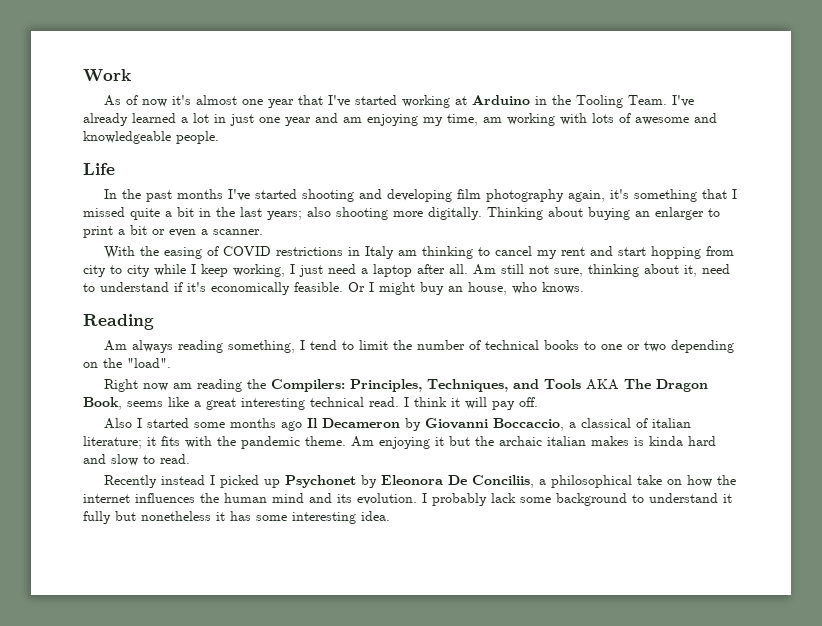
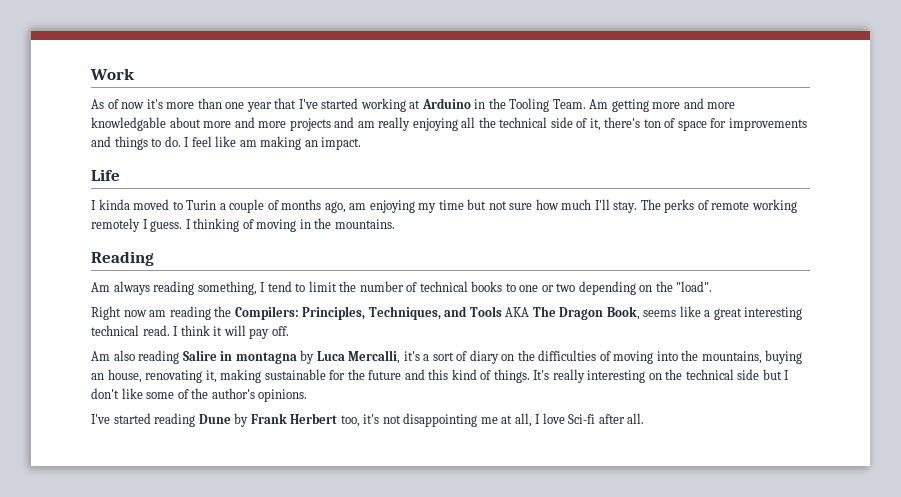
[195,95,237,105] almost -> [166,98,222,109] more than
[671,95,694,107] [83,113,717,126] [83,131,219,144] [83,163,115,175] [103,189,737,202] [83,207,720,220] [83,225,263,238] [103,246,734,259] [83,264,730,277] [83,282,584,295] I've already learned a lot in just one year and am enjoying my time, am working with lots of awesome and knowledgeable people. // Life // In the past months I've started shooting and developing film photography again, it's something that I missed quite a bit in the last years; also shooting more digitally. Thinking about buying an enlarger to print a bit or even a scanner. // With the easing of COVID restrictions in Italy am thinking to cancel my rent and start hopping from city to city while I keep working, I just need a laptop after all. Am still not sure, thinking about it, need to understand if it's economically feasible. Or I might buy an house, who knows. -> [589,98,736,112] [91,117,807,131] [91,136,362,150] [91,169,120,181] [91,199,797,213] [91,218,395,232] Am getting more and more knowledgable about more and more projects and am really enjoying all the technical side of it, there's ton of space for improvements and things to do. I feel like am making an impact. // Life // I kinda moved to Turin a couple of months ago, am enjoying my time but not sure how much I'll stay. The perks of remote working remotely I guess. I thinking of moving in the mountains.
[103,418,691,431] [83,436,716,449] [83,454,190,466] [103,475,736,488] [83,493,732,506] [83,511,390,524] Also I started some months ago Il Decameron by Giovanni Boccaccio, a classical of italian literature; it fits with the pandemic theme. Am enjoying it but the archaic italian makes is kinda hard and slow to read. // Recently instead I picked up Psychonet by Eleonora De Conciliis, a philosophical take on how the internet influences the human mind and its evolution. I probably lack some background to understand it fully but nonetheless it has some interesting idea. -> [91,350,803,364] [91,369,790,383] [91,388,308,402] [91,413,645,427] Am also reading Salire in montagna by Luca Mercalli, it's a sort of diary on the difficulties of moving into the mountains, buying an house, renovating it, making sustainable for the future and this kind of things. It's really interesting on the technical side but I don't like some of the author's opinions. // I've started reading Dune by Frank Herbert too, it's not disappointing me at all, I love Sci-fi after all.

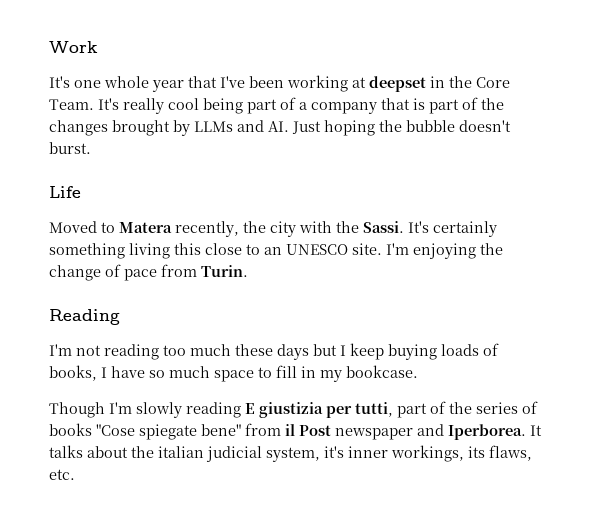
[91,98,245,109] As of now it's more than one -> [49,76,149,88] It's one whole
[321,98,359,109] started -> [249,76,284,88] been
[421,98,736,112] [91,117,807,131] [91,136,362,150] [91,169,120,181] [91,199,797,213] [91,218,395,232] [91,251,154,266] [91,281,713,295] [91,306,803,320] [91,325,289,339] [91,350,803,364] [91,369,790,383] [91,388,308,402] [91,413,645,427] Arduino in the Tooling Team. Am getting more and more knowledgable about more and more projects and am really enjoying all the technical side of it, there's ton of space for improvements and things to do. I feel like am making an impact. // Life // I kinda moved to Turin a couple of months ago, am enjoying my time but not sure how much I'll stay. The perks of remote working remotely I guess. I thinking of moving in the mountains. // Reading // Am always reading something, I tend to limit the number of technical books to one or two depending on the "load". // Right now am reading the Compilers: Principles, Techniques, and Tools AKA The Dragon Book, seems like a great interesting technical read. I think it will pay off. // Am also reading Salire in montagna by Luca Mercalli, it's a sort of diary on the difficulties of moving into the mountains, buying an house, renovating it, making sustainable for the future and this kind of things. It's really interesting on the technical side but I don't like some of the author's opinions. // I've started reading Dune by Frank Herbert too, it's not disappointing me at all, I love Sci-fi after all. -> [369,76,510,92] [49,97,504,114] [49,120,511,136] [49,142,91,154] [49,186,81,198] [49,221,497,237] [49,243,503,259] [49,264,248,281] [49,309,120,325] [49,343,499,360] [49,365,418,382] [49,401,538,418] [49,423,542,440] [49,445,532,462] [49,469,75,480] deepset in the Core Team. It's really cool being part of a company that is part of the changes brought by LLMs and AI. Just hoping the bubble doesn't burst. // Life // Moved to Matera recently, the city with the Sassi. It's certainly something living this close to an UNESCO site. I'm enjoying the change of pace from Turin. // Reading // I'm not reading too much these days but I keep buying loads of books, I have so much space to fill in my bookcase. // Though I'm slowly reading E giustizia per tutti, part of the series of books "Cose spiegate bene" from il Post newspaper and Iperborea. It talks about the italian judicial system, it's inner workings, its flaws, etc.

